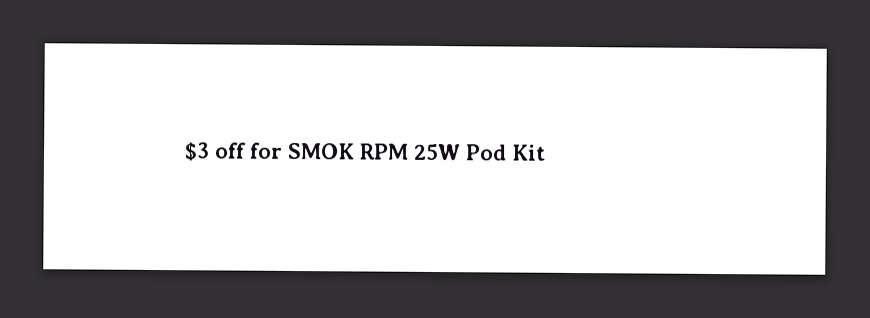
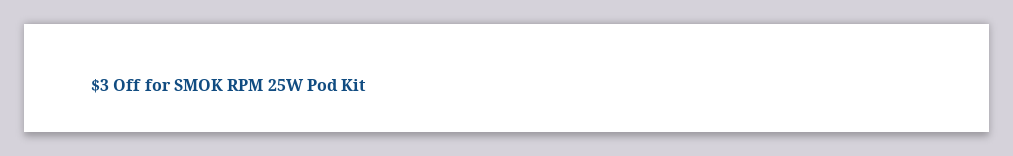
[214,142,246,159] off -> [113,79,142,91] Off

